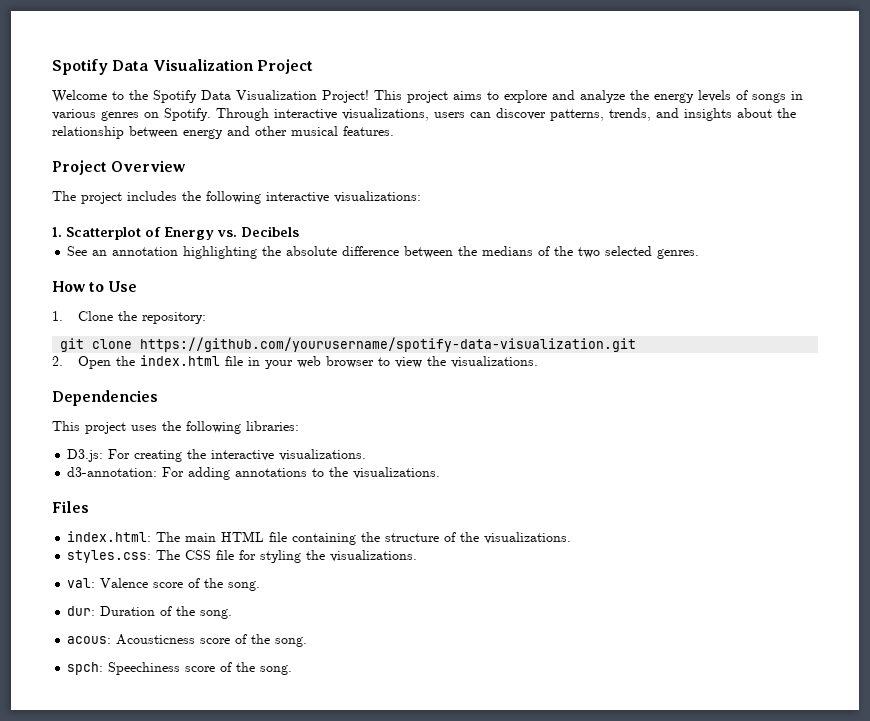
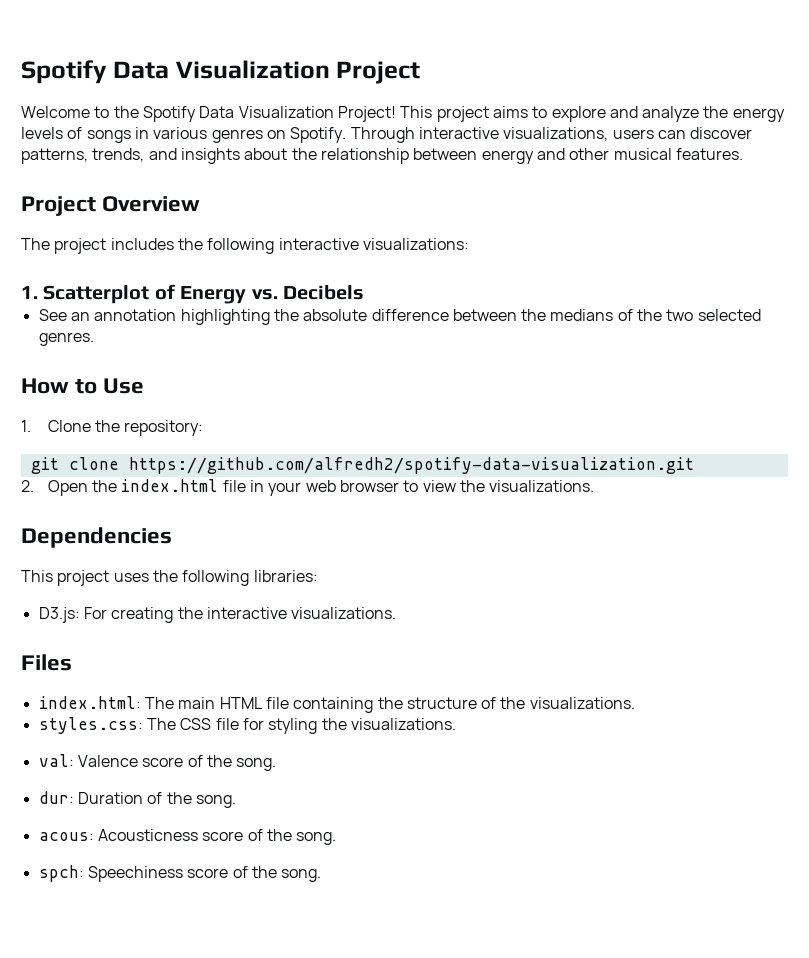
[140,337,637,352] https://github.com/yourusername/spotify-data-visualization.git -> [128,457,694,474] https://github.com/alfredh2/spotify-data-visualization.git
[67,467,441,480] // d3-annotation: For adding annotations to the visualizations. -> (397, 613) none

